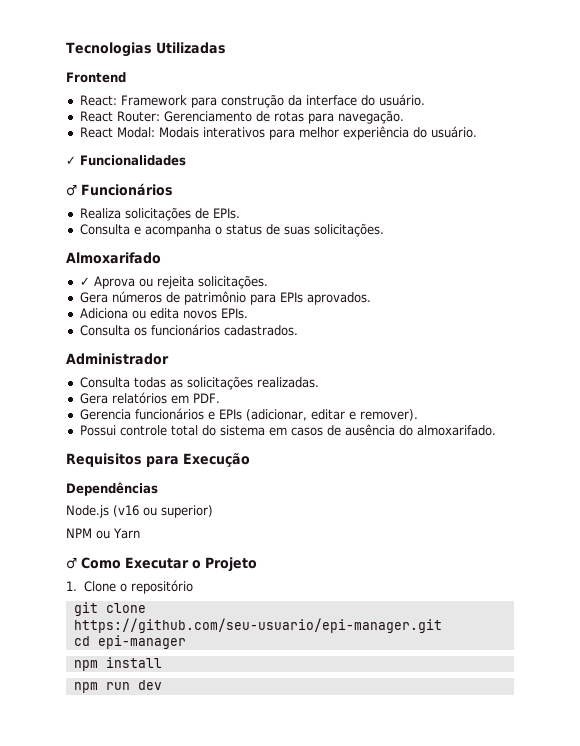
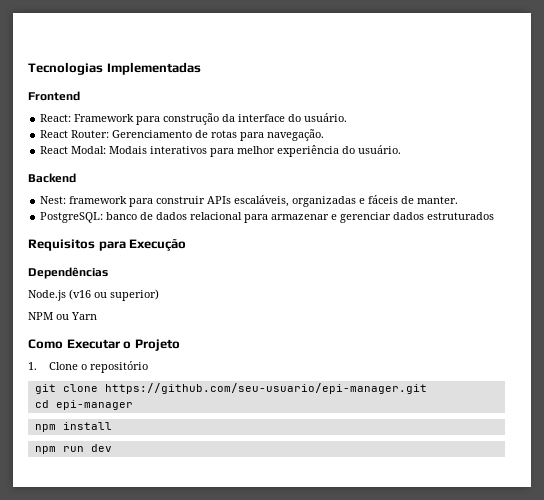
[155,42,226,54] Utilizadas -> [106,62,201,75] Implementadas
[66,155,186,166] [66,183,173,196] [79,207,240,221] [79,223,384,237] [66,252,161,264] [79,275,268,289] [79,291,371,305] [79,308,248,319] [79,324,298,336] [66,353,169,365] [79,376,319,390] [79,392,220,404] [79,408,418,421] [79,424,496,436] ✓ Funcionalidades // ♂ Funcionários // Realiza solicitações de EPIs. // Consulta e acompanha o status de suas solicitações. // Almoxarifado // ✓ Aprova ou rejeita solicitações. // Gera números de patrimônio para EPIs aprovados. // Adiciona ou edita novos EPIs. // Consulta os funcionários cadastrados. // Administrador // Consulta todas as solicitações realizadas. // Gera relatórios em PDF. // Gerencia funcionários e EPIs (adicionar, editar e remover). // Possui controle total do sistema em casos de ausência do almoxarifado. -> [28,173,76,183] [40,195,459,207] [40,212,495,223] Backend // Nest: framework para construir APIs escaláveis, organizadas e fáceis de manter. // PostgreSQL: banco de dados relacional para armazenar e gerenciar dados estruturados
[66,557,77,569] ♂ -> (97, 316) none

